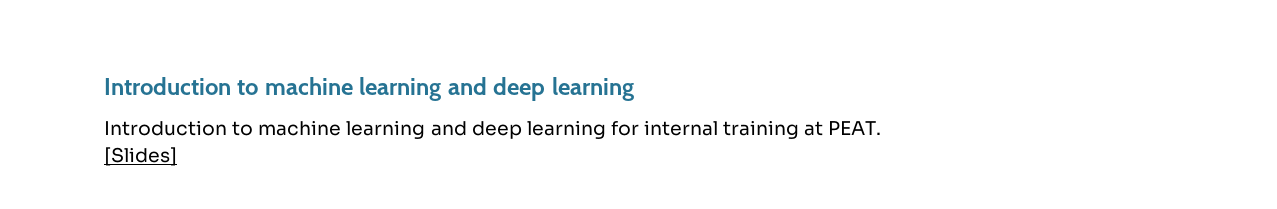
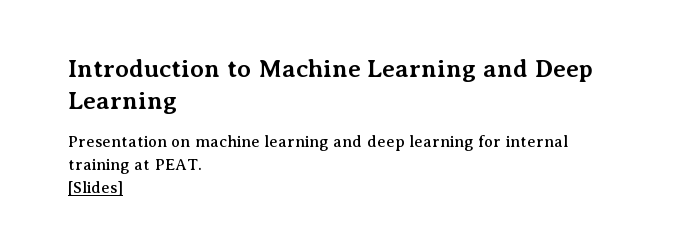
[104,77,634,101] [104,120,254,136] Introduction to machine learning and deep learning // Introduction to -> [68,59,593,82] [68,92,177,114] [68,135,191,147] Introduction to Machine Learning and Deep Learning // Presentation on

